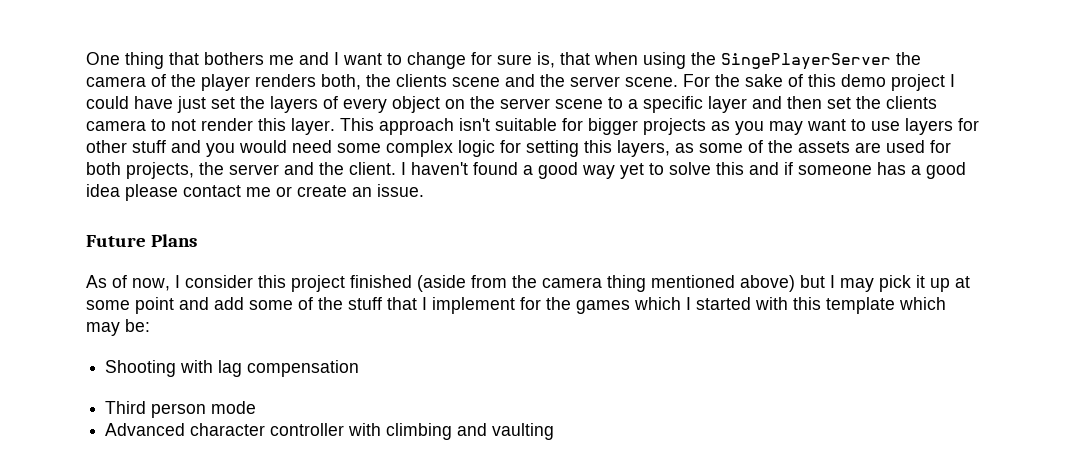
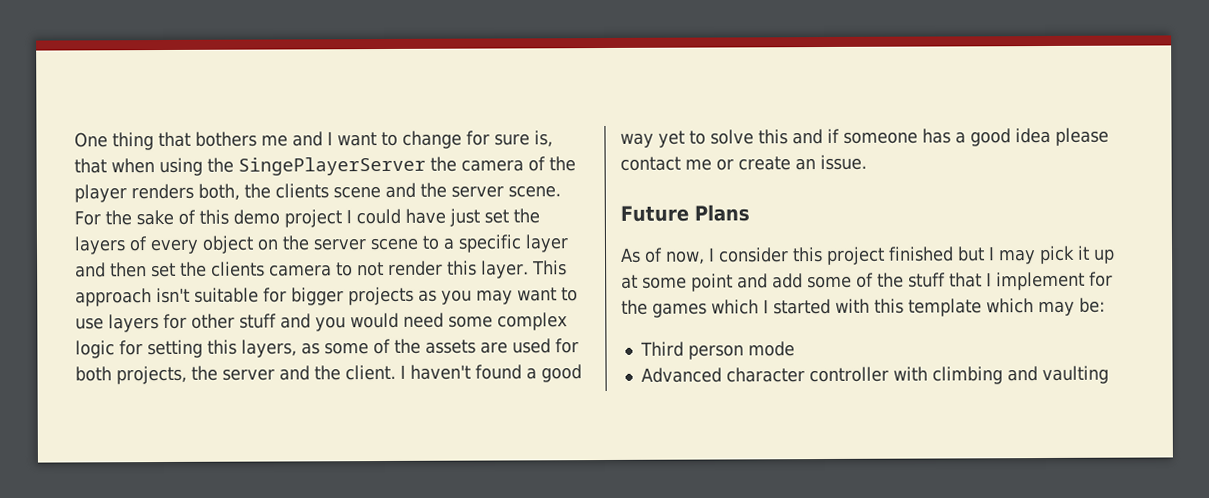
[417,275,795,292] (aside from the camera thing mentioned above) -> (954, 254) none
[105,360,360,377] // Shooting with lag compensation -> (1105, 305) none

